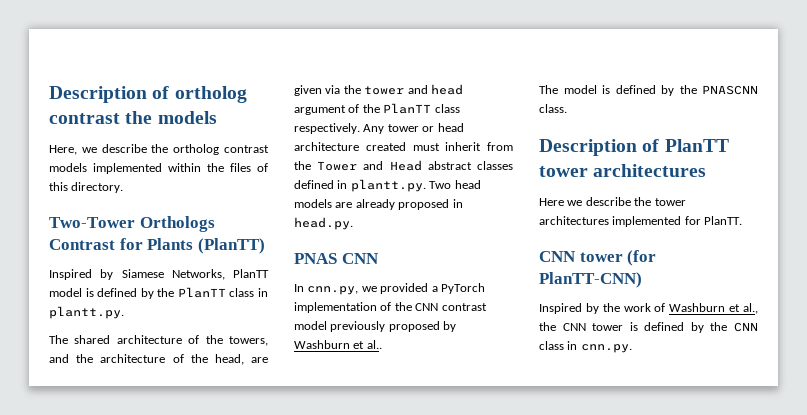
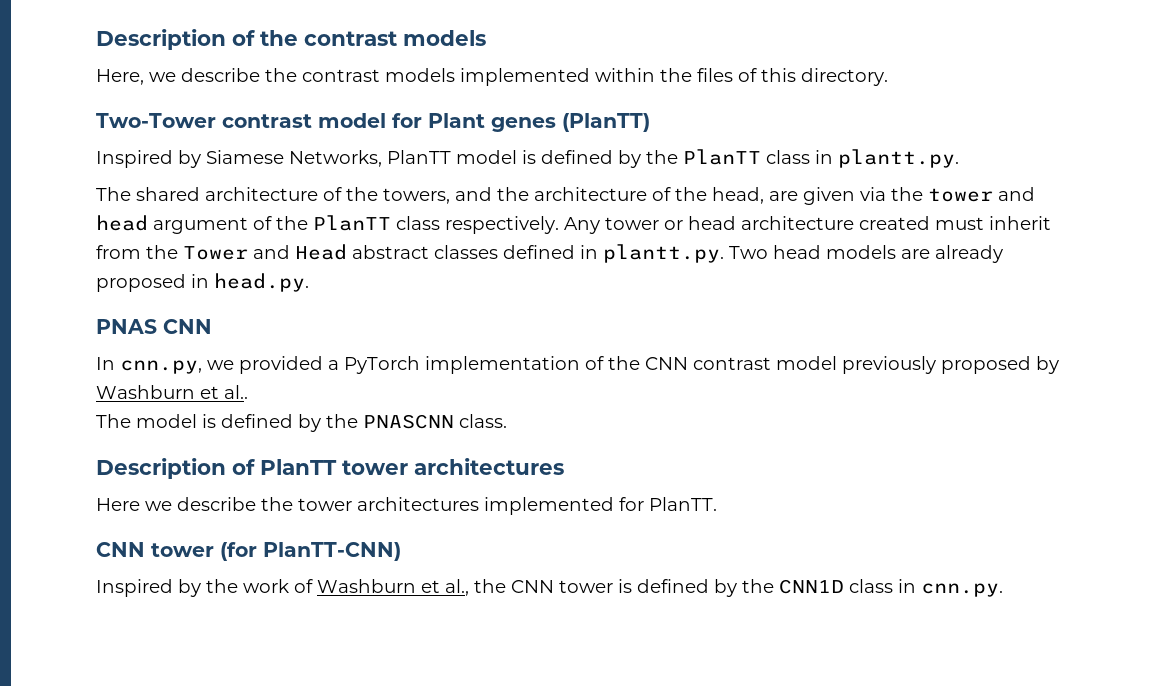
[49,86,247,103] [49,111,153,124] Description of ortholog contrast the -> [96,29,397,50] Description of the contrast
[173,144,220,155] ortholog -> (297, 75) none
[139,216,215,232] [49,238,194,250] Orthologs Contrast for Plants -> [222,113,556,132] contrast model for Plant genes
[734,322,758,332] CNN -> [779,579,844,594] CNN1D

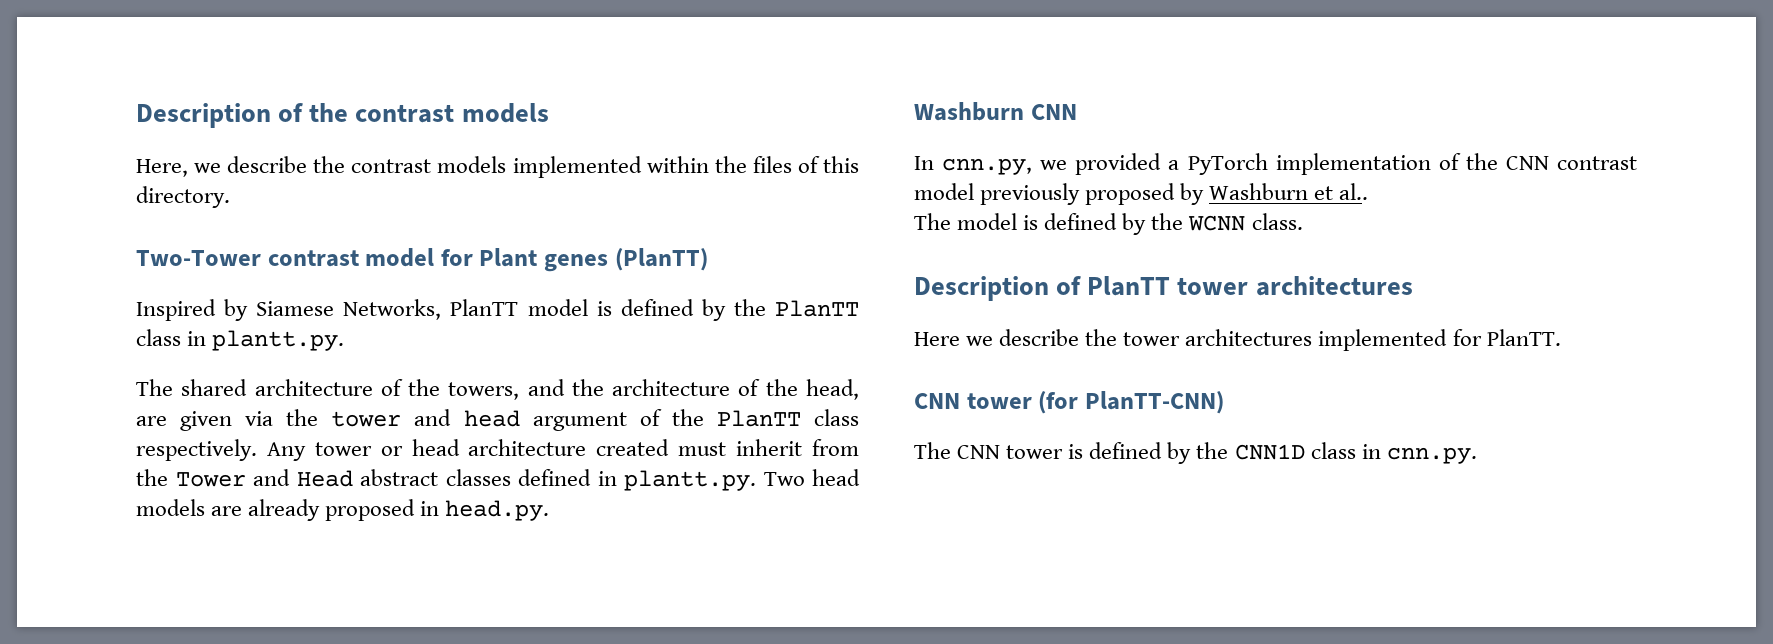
[96,319,157,334] PNAS -> [914,102,1024,121] Washburn
[363,414,454,429] PNASCNN -> [1188,215,1246,231] WCNN
[96,579,506,597] Inspired by the work of Washburn et al., the -> [914,442,951,459] The

